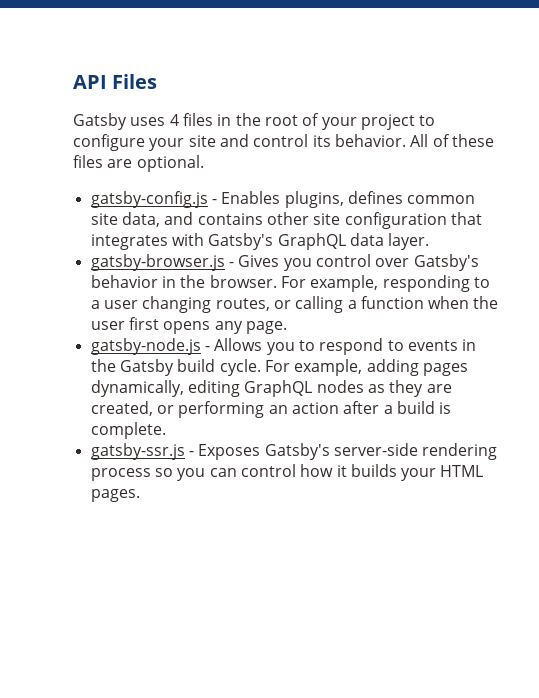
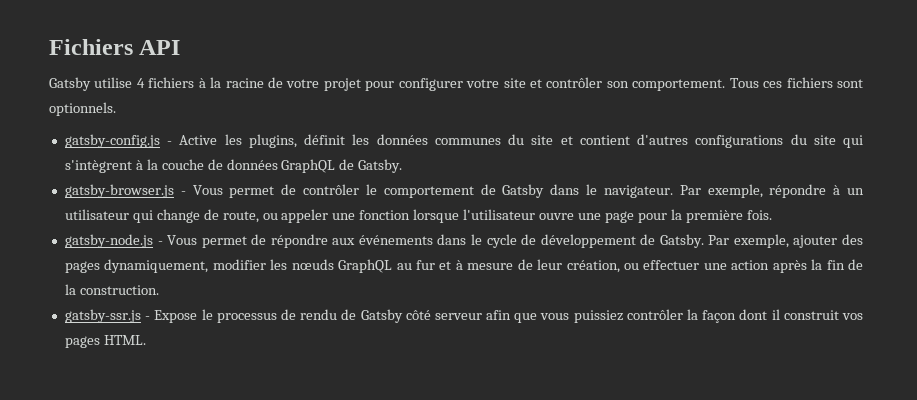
(73, 82) none -> [49,39,133,55] Fichiers
[112,74,158,89] [73,113,436,130] [73,134,494,151] [73,155,204,172] [90,191,476,208] [90,212,482,229] [90,233,430,250] [90,254,479,271] [90,275,490,292] [90,296,499,313] [90,317,287,334] [90,338,477,355] [90,359,468,376] [90,380,452,397] [90,401,452,418] [90,422,166,439] [90,443,498,460] [90,464,484,481] [90,489,140,502] Files // Gatsby uses 4 files in the root of your project to configure your site and control its behavior. All of these files are optional. // gatsby-config.js - Enables plugins, defines common site data, and contains other site configuration that integrates with Gatsby's GraphQL data layer. // gatsby-browser.js - Gives you control over Gatsby's behavior in the browser. For example, responding to a user changing routes, or calling a function when the user first opens any page. // gatsby-node.js - Allows you to respond to events in the Gatsby build cycle. For example, adding pages dynamically, editing GraphQL nodes as they are created, or performing an action after a build is complete. // gatsby-ssr.js - Exposes Gatsby's server-side rendering process so you can control how it builds your HTML pages. -> [49,77,864,91] [49,102,116,116] [64,134,864,148] [64,159,403,173] [64,184,865,198] [64,209,772,223] [64,234,863,248] [64,259,863,273] [64,284,159,295] [64,309,864,323] [64,335,146,348] // Gatsby utilise 4 fichiers à la racine de votre projet pour configurer votre site et contrôler son comportement. Tous ces fichiers sont optionnels. // gatsby-config.js - Active les plugins, définit les données communes du site et contient d'autres configurations du site qui s'intègrent à la couche de données GraphQL de Gatsby. // gatsby-browser.js - Vous permet de contrôler le comportement de Gatsby dans le navigateur. Par exemple, répondre à un utilisateur qui change de route, ou appeler une fonction lorsque l'utilisateur ouvre une page pour la première fois. // gatsby-node.js - Vous permet de répondre aux événements dans le cycle de développement de Gatsby. Par exemple, ajouter des pages dynamiquement, modifier les nœuds GraphQL au fur et à mesure de leur création, ou effectuer une action après la fin de la construction. // gatsby-ssr.js - Expose le processus de rendu de Gatsby côté serveur afin que vous puissiez contrôler la façon dont il construit vos pages HTML.

